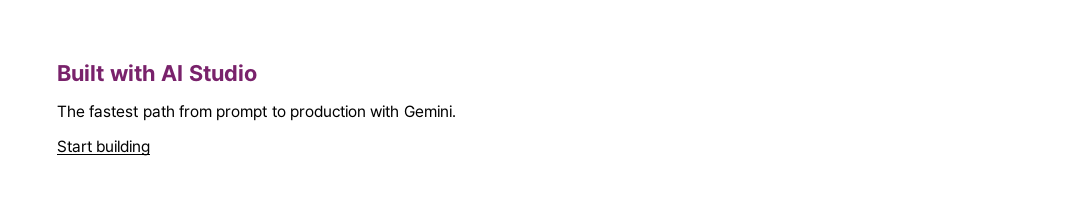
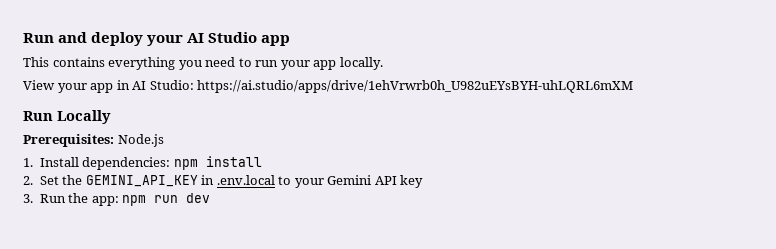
[57,64,258,82] [57,105,456,121] [57,140,151,156] Built with AI Studio // The fastest path from prompt to production with Gemini. // Start building -> [23,32,291,46] [23,57,383,70] [23,80,634,93] [23,110,111,124] [23,134,164,147] [23,156,262,170] [23,175,424,188] [23,193,211,206] Run and deploy your AI Studio app // This contains everything you need to run your app locally. // View your app in AI Studio: https://ai.studio/apps/drive/1ehVrwrb0h_U982uEYsBYH-uhLQRL6mXM // Run Locally // Prerequisites: Node.js // 1. Install dependencies: npm install // 2. Set the GEMINI_API_KEY in .env.local to your Gemini API key // 3. Run the app: npm run dev

